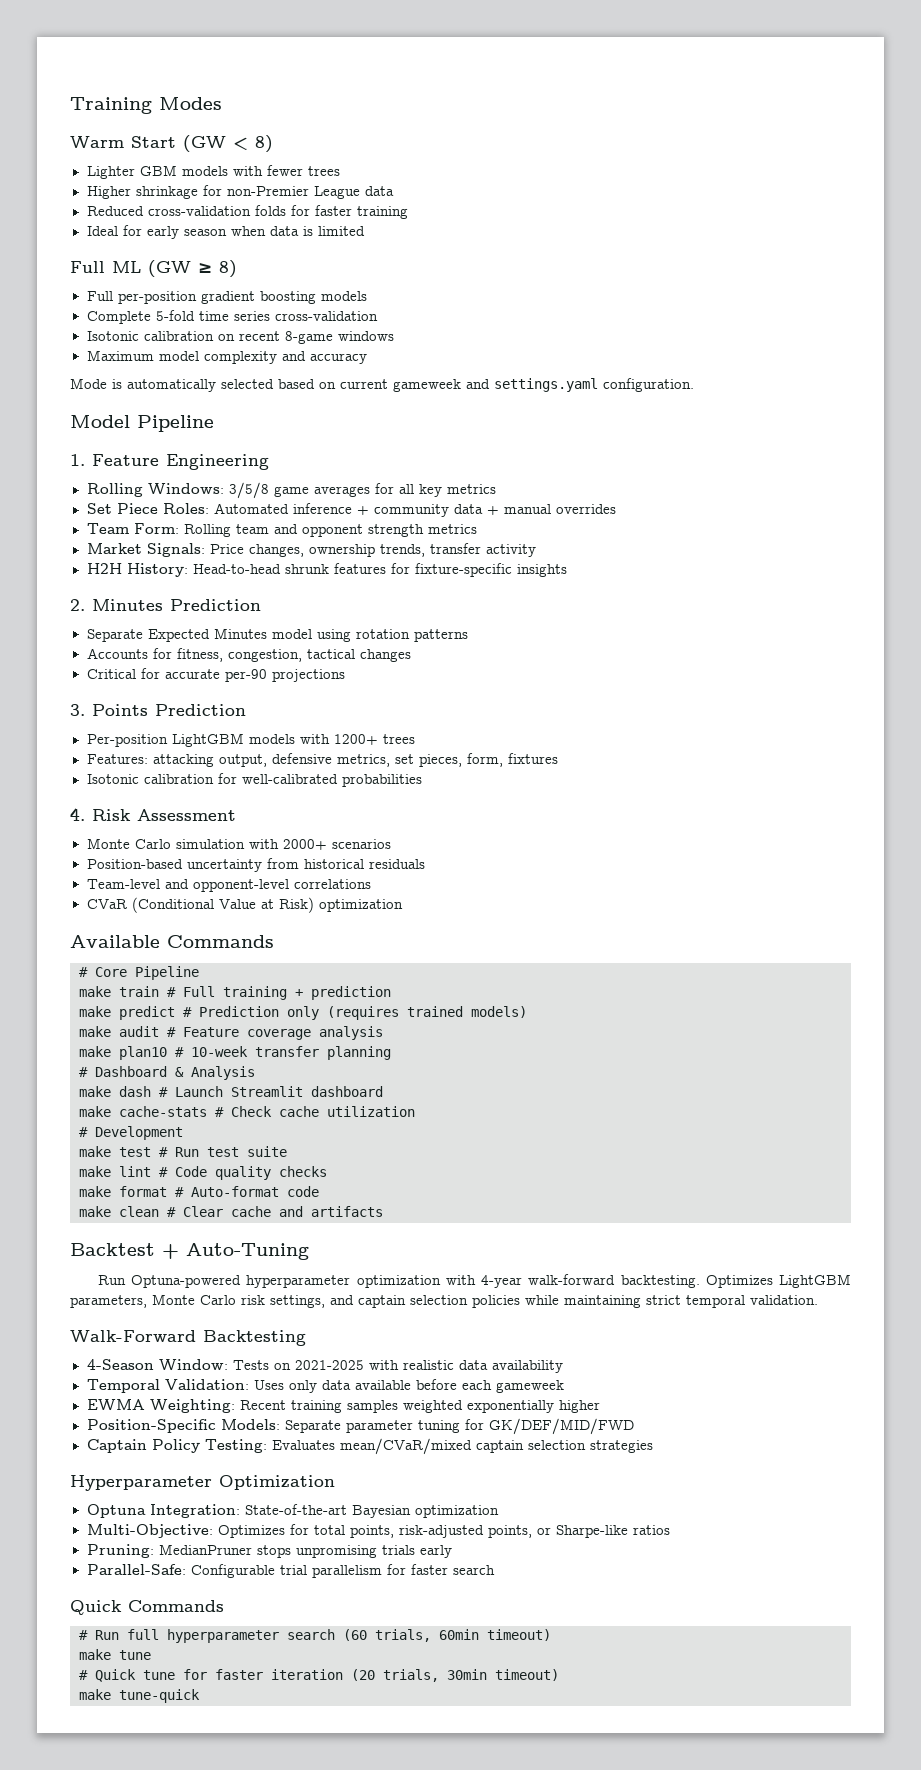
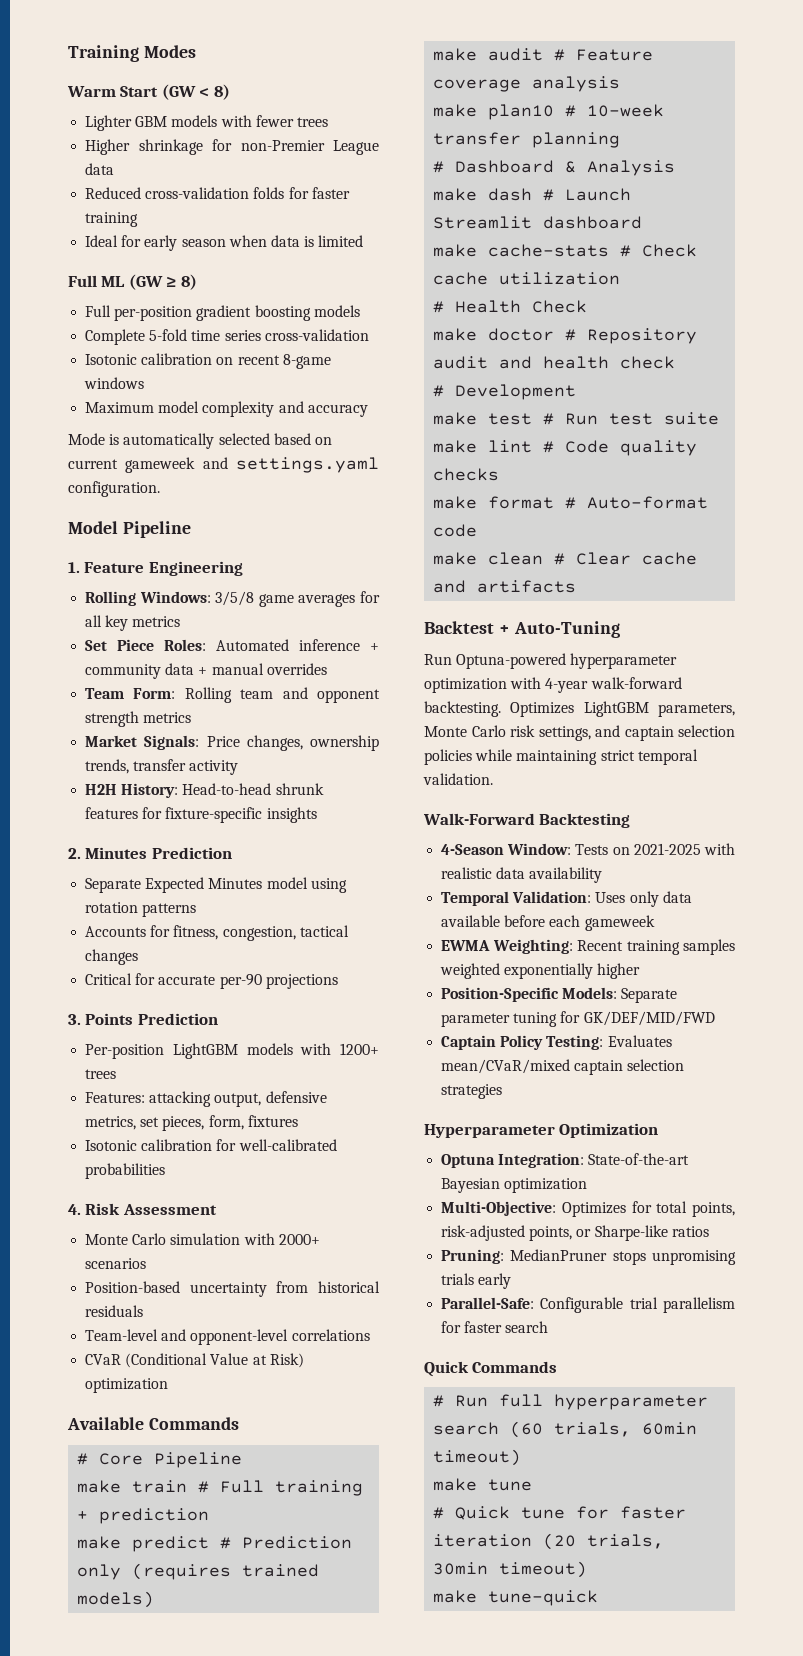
(415, 1111) none -> [433,300,588,313] [433,328,698,344] [433,356,676,369] // # Health Check // make doctor # Repository audit and health check

